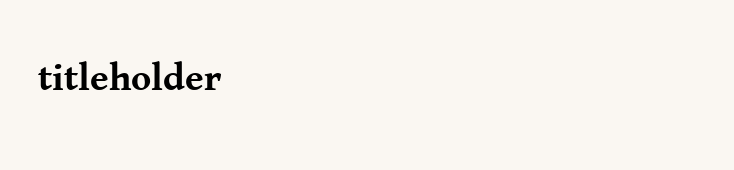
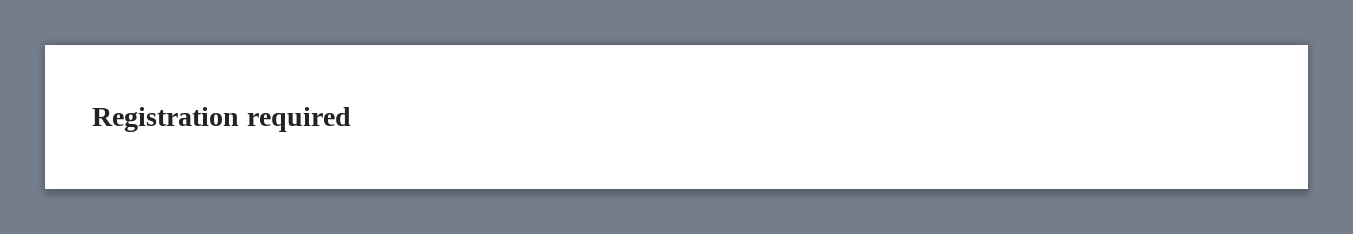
[38,61,221,90] titleholder -> [92,107,351,132] Registration required

